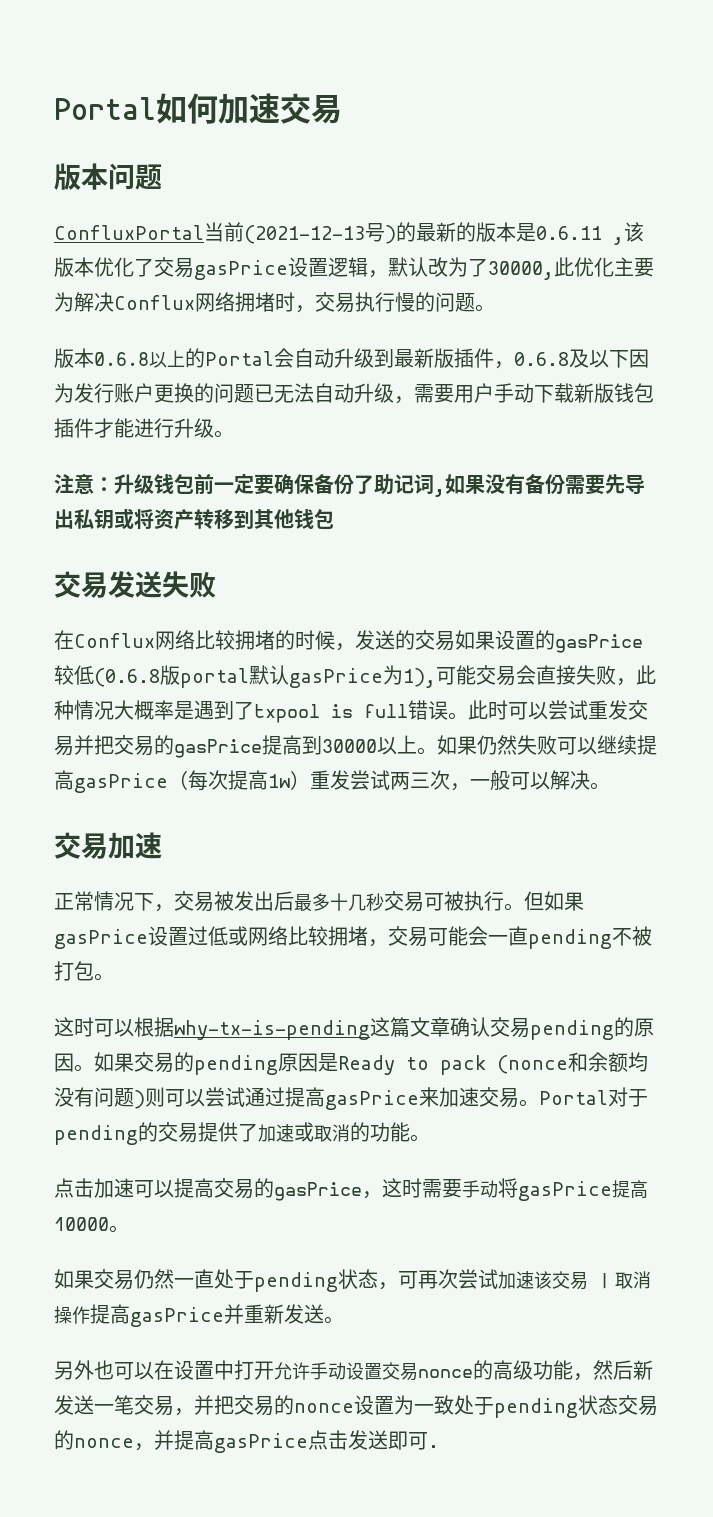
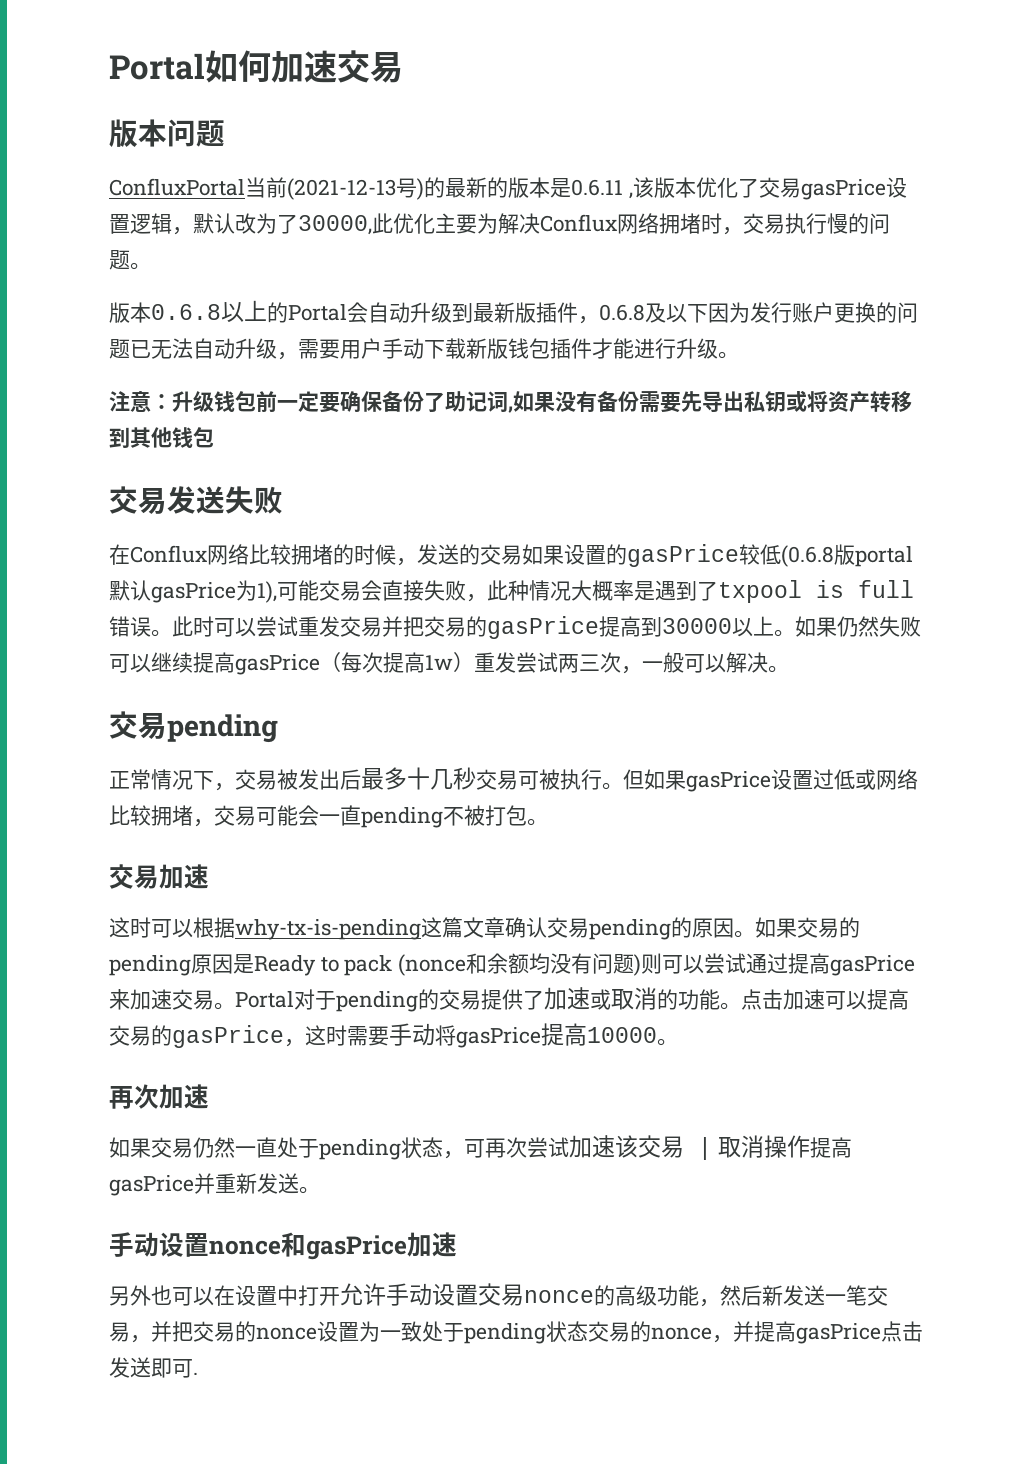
[108,832,162,859] 加速 -> [167,714,278,743] pending
(114, 977) none -> [109,864,209,889] // 交易加速
(430, 1138) // -> (741, 1006) none
(129, 1229) none -> [109,1084,209,1109] // 再次加速
(344, 1320) none -> [109,1232,457,1260] // 手动设置nonce和gasPrice加速

